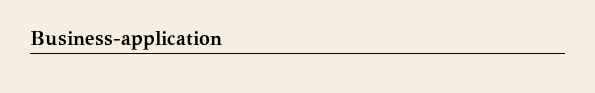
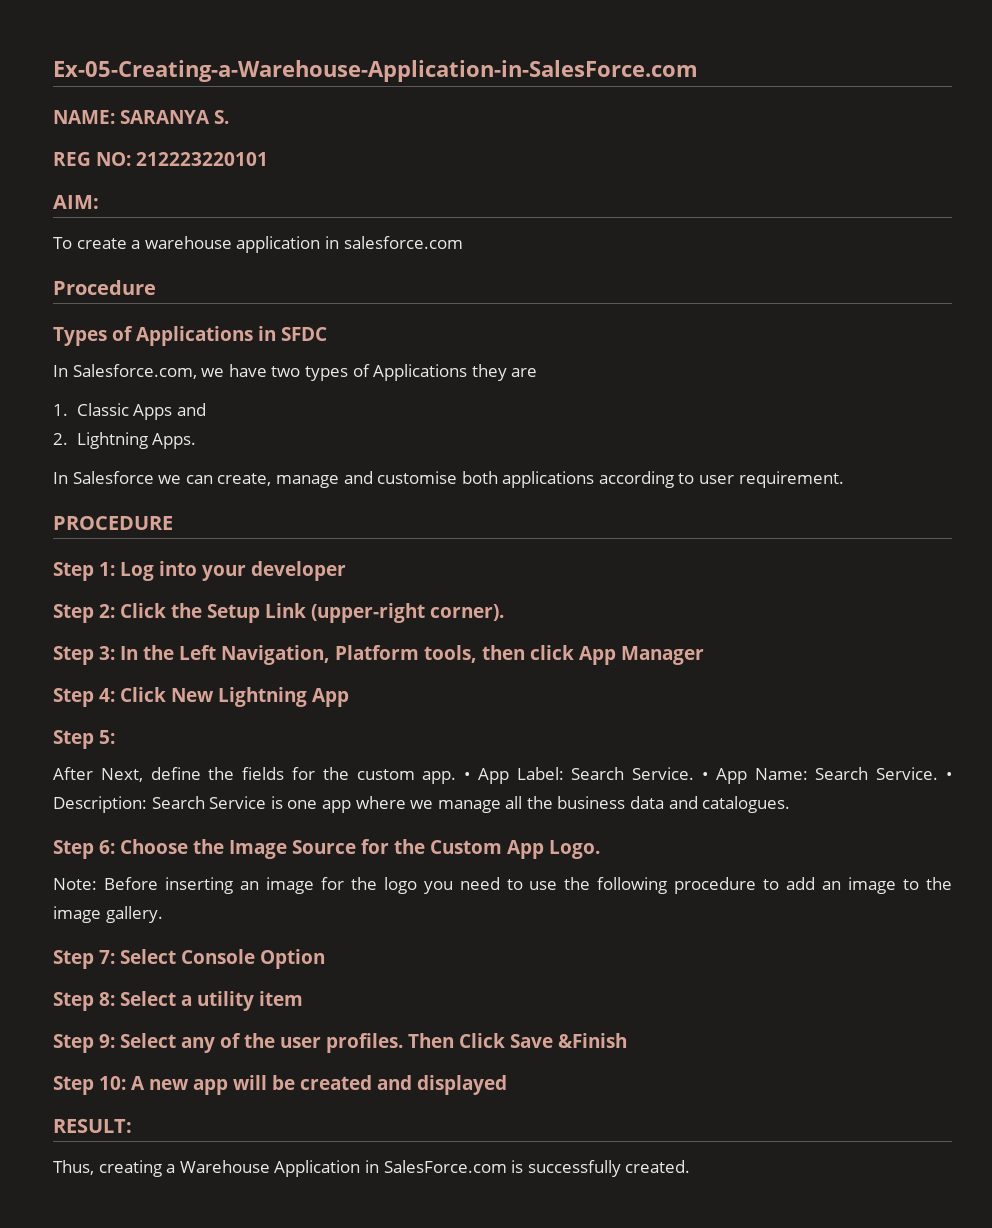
[30,31,222,50] Business-application -> [53,60,698,82] [53,110,229,124] [53,152,268,166] [53,195,99,209] [53,236,463,253] [53,280,156,295] [53,326,327,346] [53,364,538,381] [53,403,206,420] [53,432,197,449] [53,471,844,488] [53,516,173,530] [53,561,346,581] [53,603,504,623] [53,645,704,665] [53,687,349,707] [53,730,115,749] [53,767,952,784] [53,796,791,813] [53,839,600,859] [53,877,953,894] [53,906,163,923] [53,949,325,969] [53,991,303,1011] [53,1033,627,1053] [53,1075,507,1095] [53,1119,132,1133] [53,1160,691,1177] Ex-05-Creating-a-Warehouse-Application-in-SalesForce.com // NAME: SARANYA S. // REG NO: 212223220101 // AIM: // To create a warehouse application in salesforce.com // Procedure // Types of Applications in SFDC // In Salesforce.com, we have two types of Applications they are // 1. Classic Apps and // 2. Lightning Apps. // In Salesforce we can create, manage and customise both applications according to user requirement. // PROCEDURE // Step 1: Log into your developer // Step 2: Click the Setup Link (upper-right corner). // Step 3: In the Left Navigation, Platform tools, then click App Manager // Step 4: Click New Lightning App // Step 5: // After Next, define the fields for the custom app. • App Label: Search Service. • App Name: Search Service. • Description: Search Service is one app where we manage all the business data and catalogues. // Step 6: Choose the Image Source for the Custom App Logo. // Note: Before inserting an image for the logo you need to use the following procedure to add an image to the image gallery. // Step 7: Select Console Option // Step 8: Select a utility item // Step 9: Select any of the user profiles. Then Click Save &Finish // Step 10: A new app will be created and displayed // RESULT: // Thus, creating a Warehouse Application in SalesForce.com is successfully created.

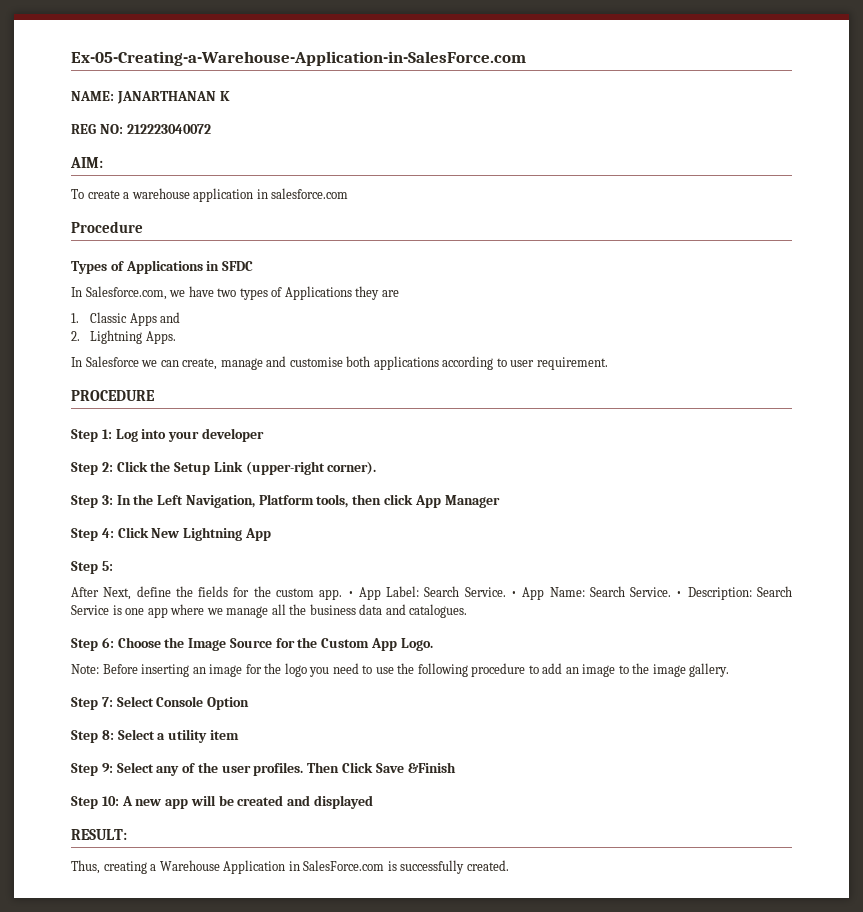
[120,110,229,124] SARANYA S. -> [116,91,230,104] JANARTHANAN K
[136,152,268,166] 212223220101 -> [126,124,211,134] 212223040072

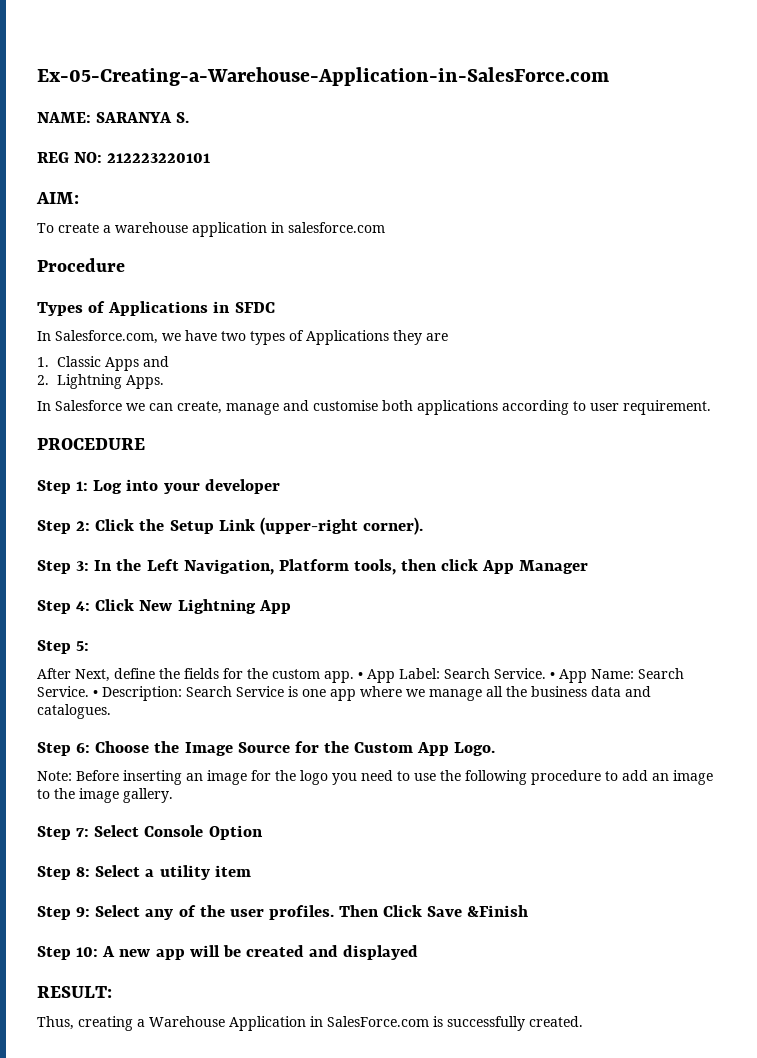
[116,91,230,104] JANARTHANAN K -> [96,112,190,123] SARANYA S.
[126,124,211,134] 212223040072 -> [107,153,211,163] 212223220101

